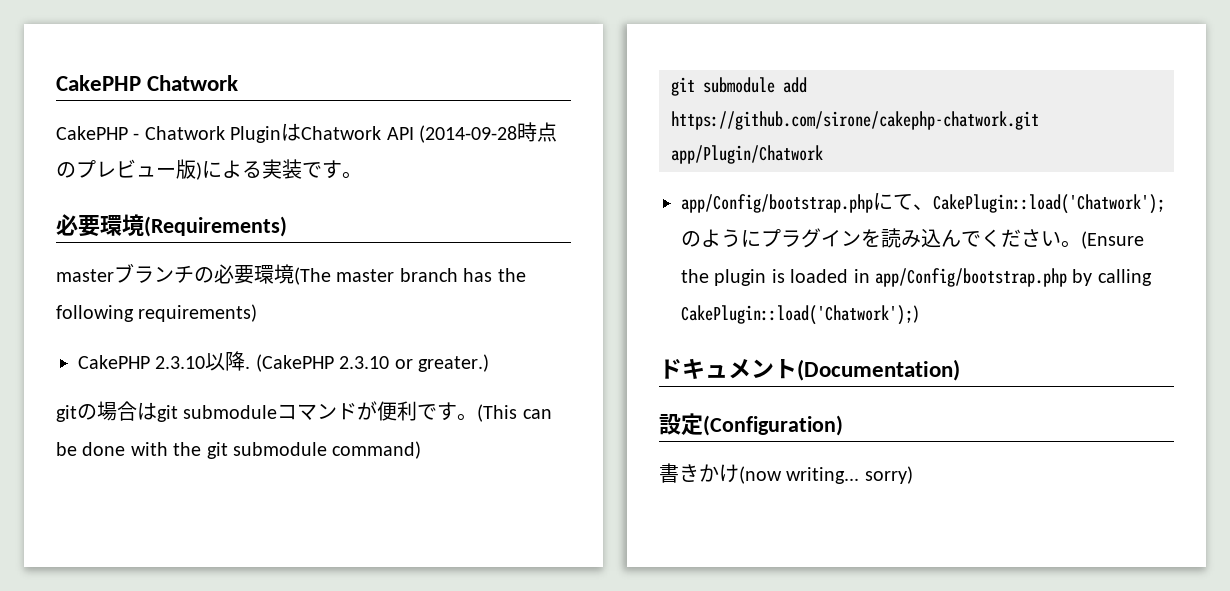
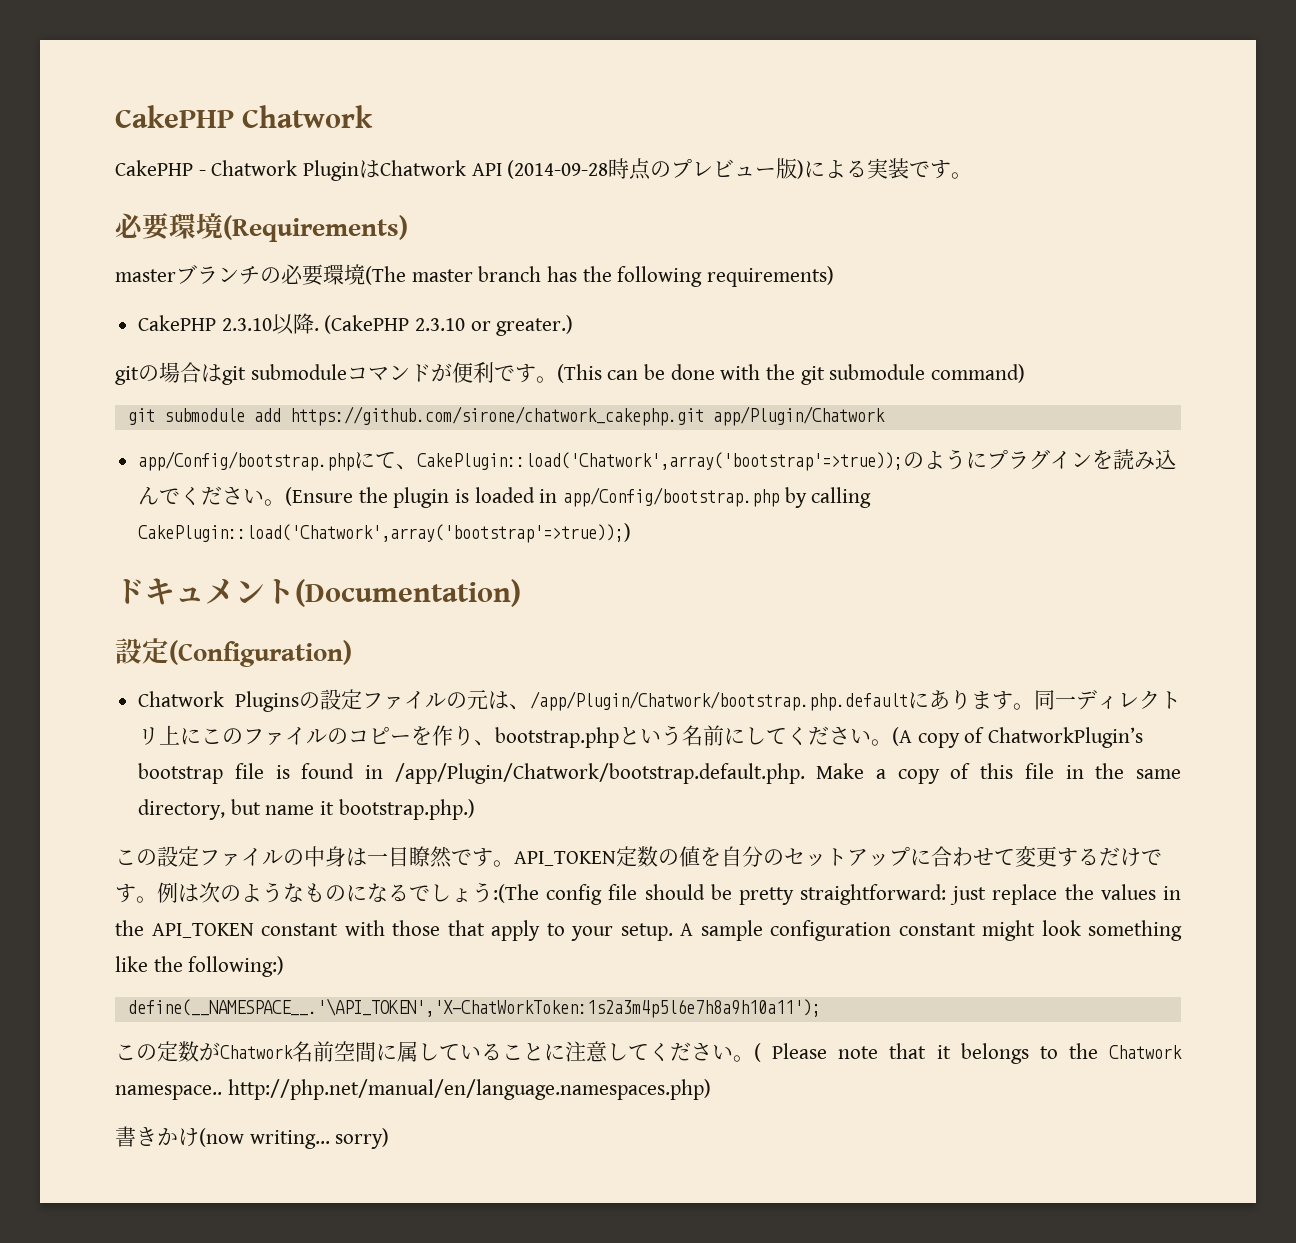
[671,111,1039,130] https://github.com/sirone/cakephp-chatwork.git -> [289,406,704,426] https://github.com/sirone/chatwork_cakephp.git
[933,194,1165,214] CakePlugin::load('Chatwork'); -> [417,452,904,471] CakePlugin::load('Chatwork',array('bootstrap'=>true));
[681,305,919,325] CakePlugin::load('Chatwork');) -> [138,523,632,543] CakePlugin::load('Chatwork',array('bootstrap'=>true));)
(843, 425) none -> [138,689,1181,712] [138,725,1144,748] [138,763,1182,784] [138,799,475,820] [115,846,1162,868] [115,882,1182,905] [115,920,1182,941] [115,956,285,977] [127,998,821,1018] [115,1041,1182,1064] [115,1079,711,1100] // Chatwork Pluginsの設定ファイルの元は、/app/Plugin/Chatwork/bootstrap.php.defaultにあります。同一ディレクトリ上にこのファイルのコピーを作り、bootstrap.phpという名前にしてください。(A copy of ChatworkPlugin’s bootstrap file is found in /app/Plugin/Chatwork/bootstrap.default.php. Make a copy of this file in the same directory, but name it bootstrap.php.) // この設定ファイルの中身は一目瞭然です。API_TOKEN定数の値を自分のセットアップに合わせて変更するだけです。例は次のようなものになるでしょう:(The config file should be pretty straightforward: just replace the values in the API_TOKEN constant with those that apply to your setup. A sample configuration constant might look something like the following:) // define(__NAMESPACE__.'\API_TOKEN','X-ChatWorkToken:1s2a3m4p5l6e7h8a9h10a11'); // この定数がChatwork名前空間に属していることに注意してください。( Please note that it belongs to the Chatwork namespace.. http://php.net/manual/en/language.namespaces.php)

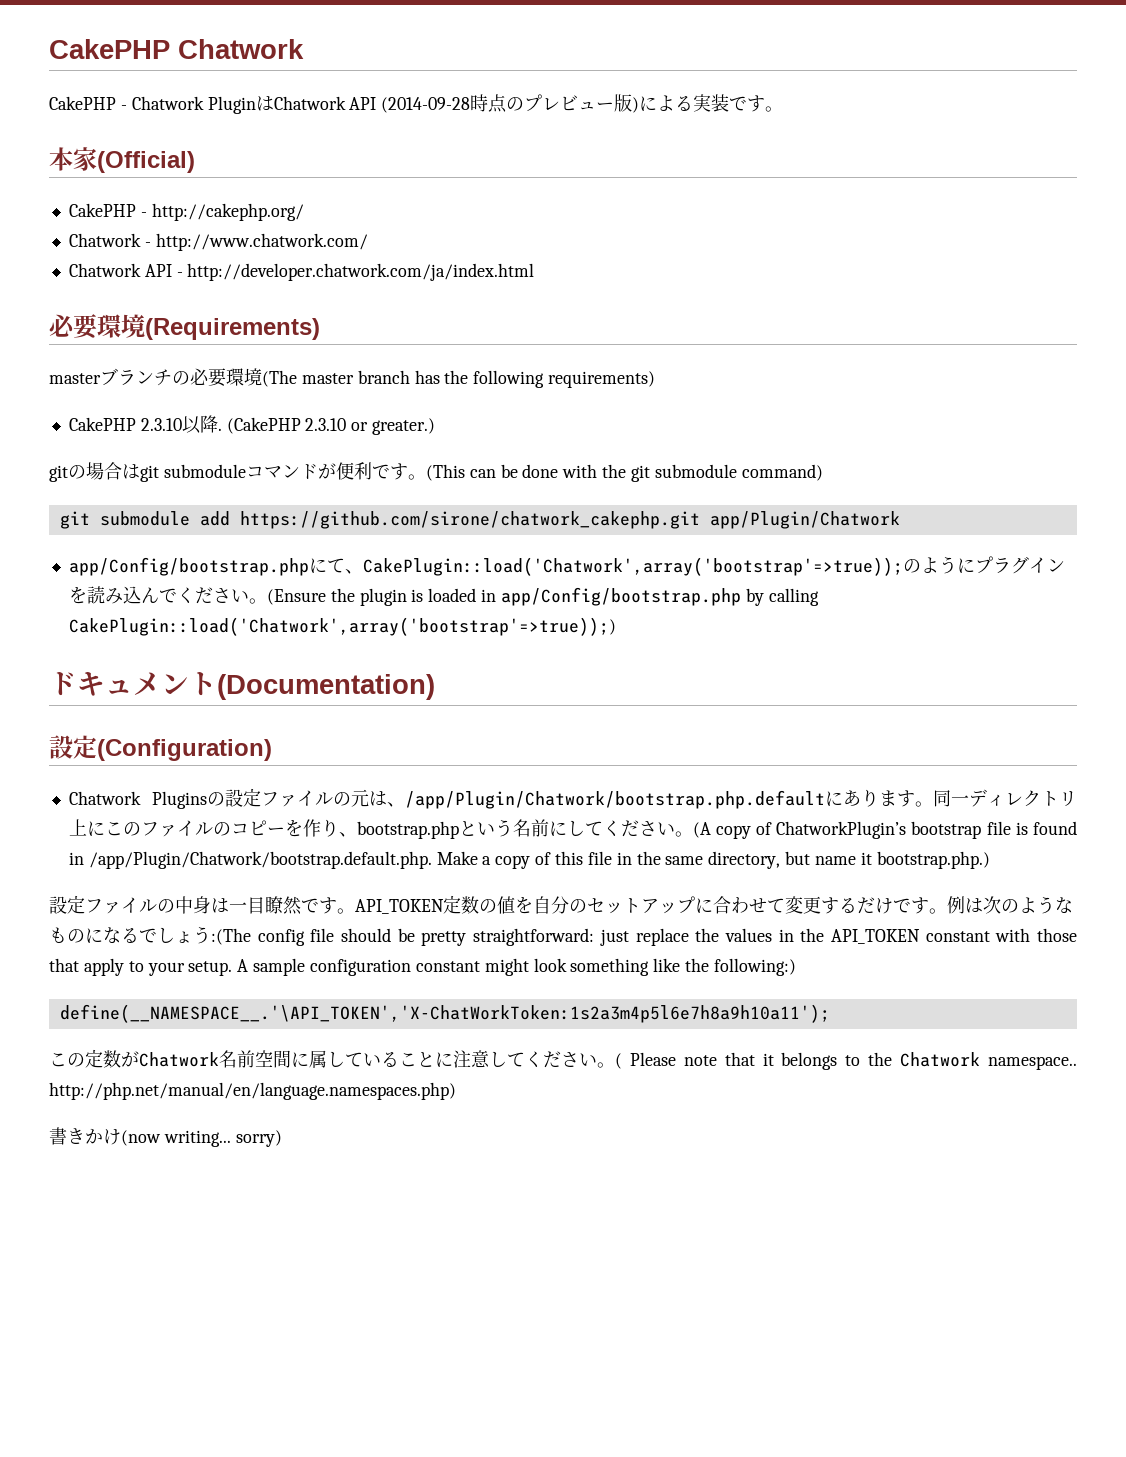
(973, 175) none -> [49,147,195,173] [68,203,304,221] [68,233,368,251] [68,263,535,281] // 本家(Official) // CakePHP - http://cakephp.org/ // Chatwork - http://www.chatwork.com/ // Chatwork API - http://developer.chatwork.com/ja/index.html
[115,849,157,865] この -> (990, 860) none

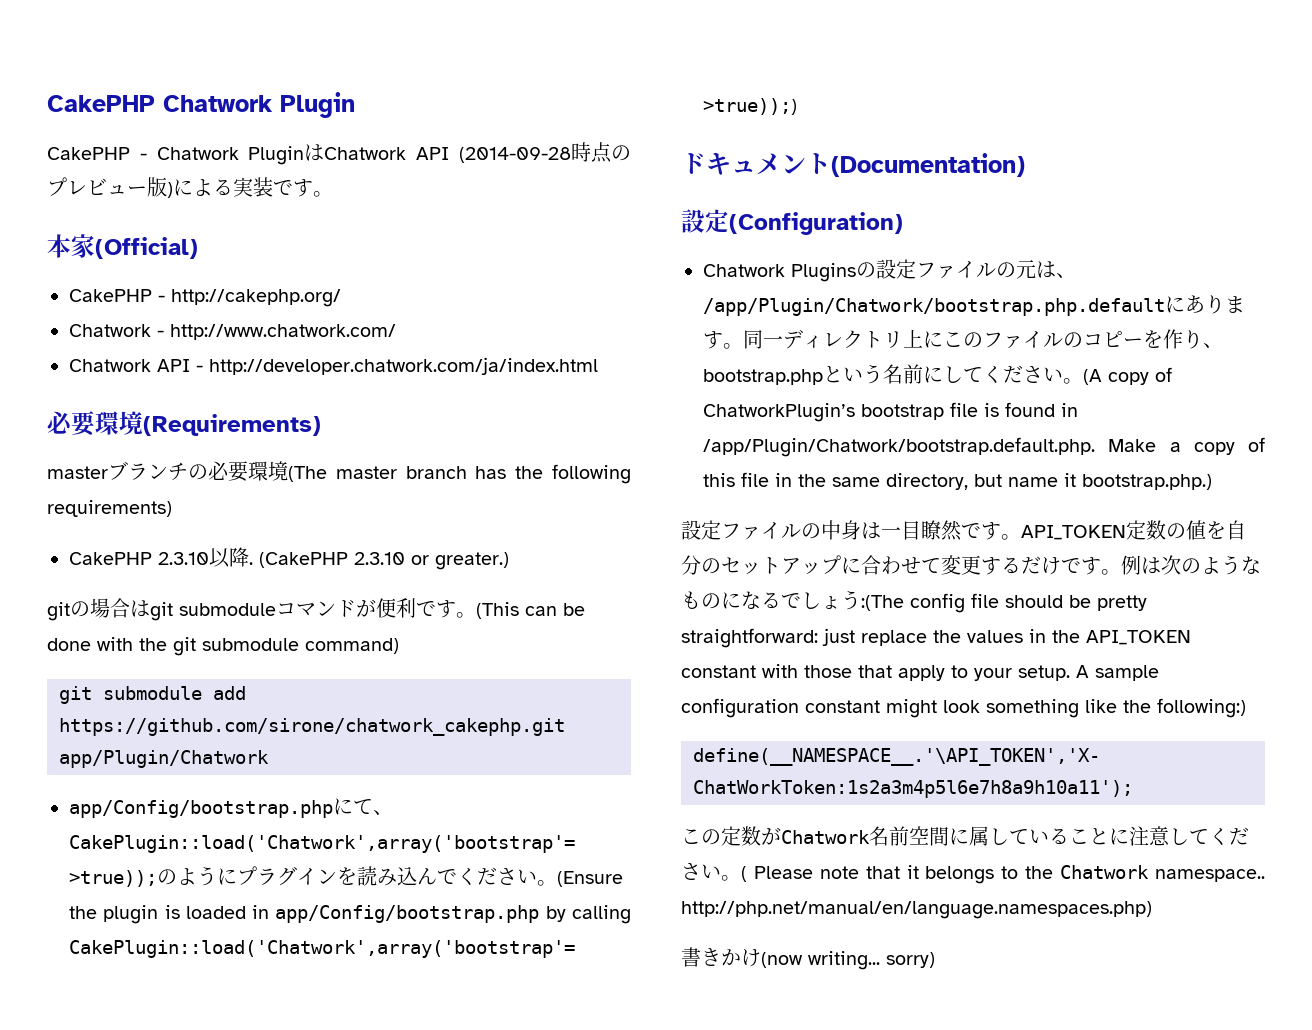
(304, 49) none -> [280,92,355,118] Plugin

